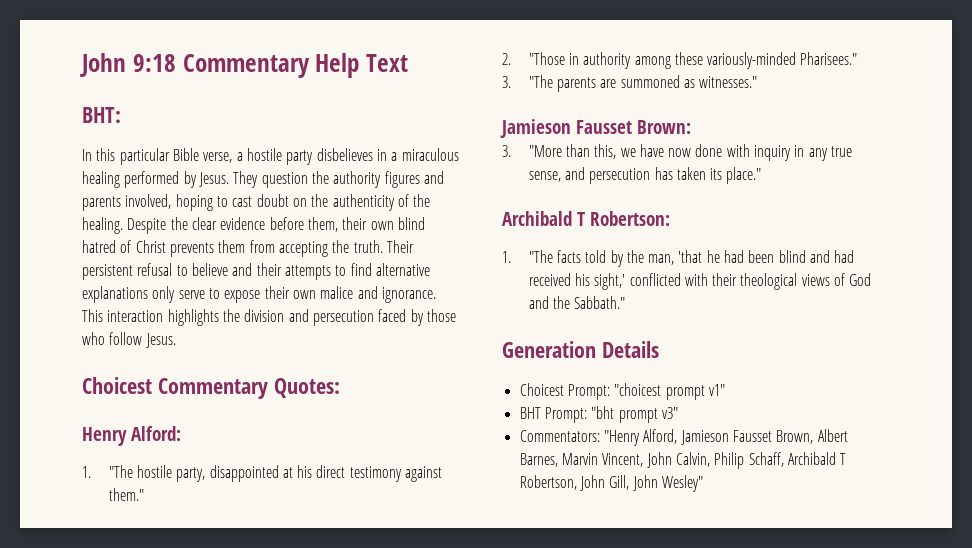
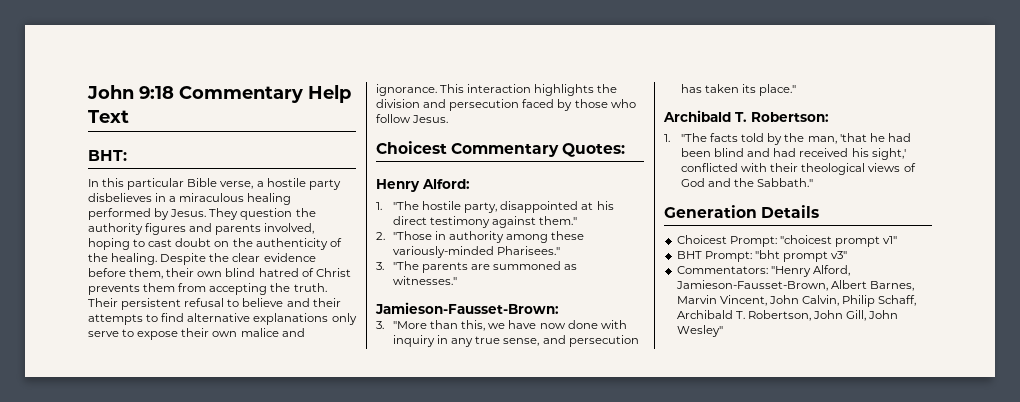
[500,119,691,138] Jamieson Fausset Brown: -> [375,302,559,314] Jamieson-Fausset-Brown:
[577,212,585,226] T -> [735,112,747,122] T.
[680,430,814,445] Jamieson Fausset Brown, -> [675,280,828,291] Jamieson-Fausset-Brown,
[840,453,847,465] T -> [735,311,745,319] T.

